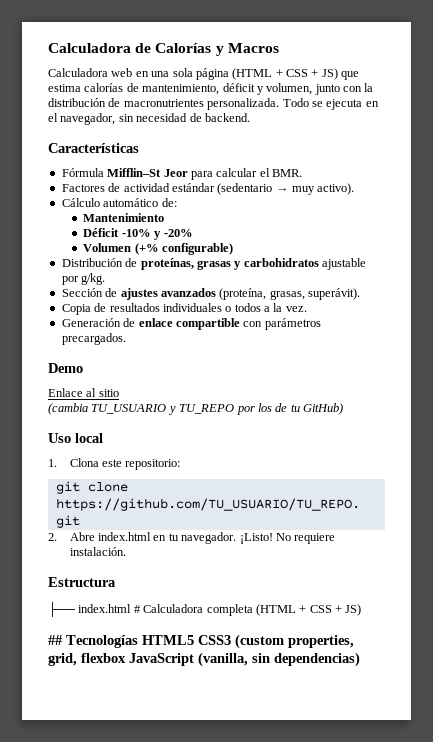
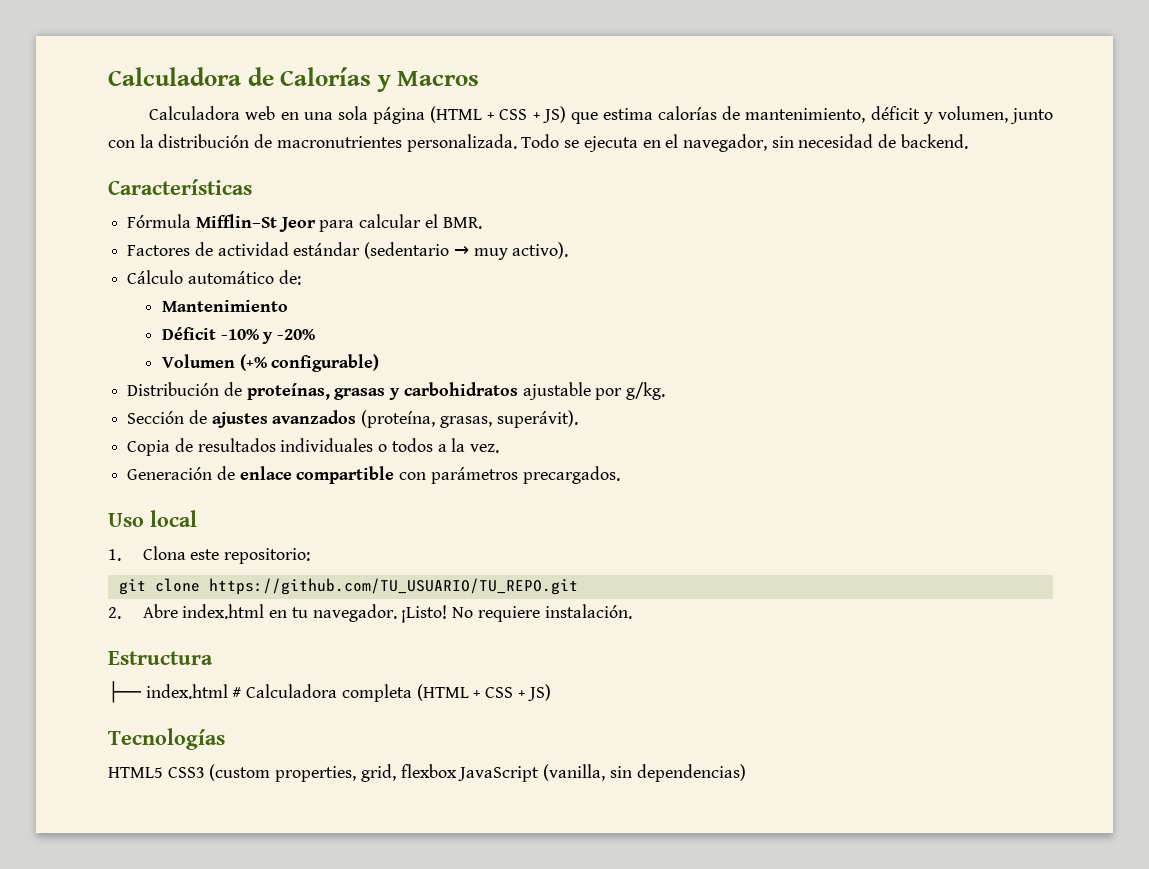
[48,363,83,373] [48,388,119,397] [48,403,343,415] // Demo // Enlace al sitio // (cambia TU_USUARIO y TU_REPO por los de tu GitHub) -> (620, 475) none
[48,635,63,645] ## -> (551, 692) none
(138, 641) none -> (225, 739) //

